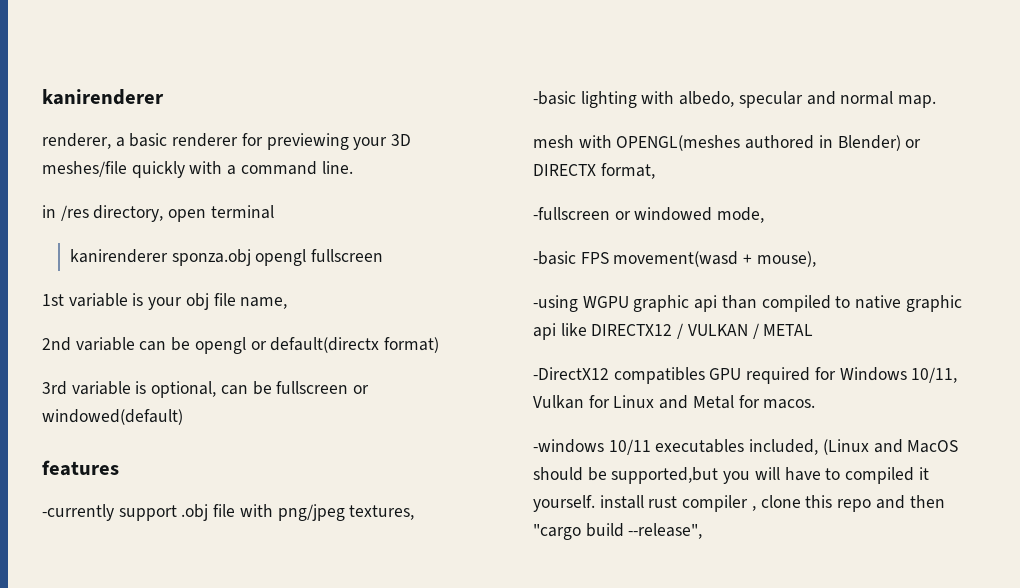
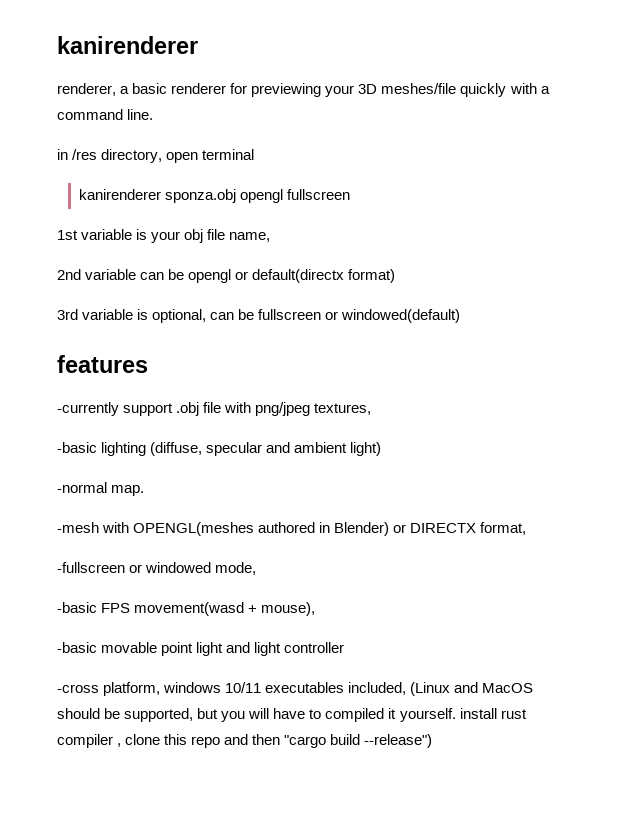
[641,91,894,108] with albedo, specular and normal -> [150,442,382,456] [57,482,107,493] (diffuse, specular and ambient light) // -normal
[533,135,574,148] mesh -> [57,522,99,533] -mesh
[533,295,962,312] [533,323,814,340] [533,367,958,384] [533,395,816,409] [533,439,604,453] -using WGPU graphic api than compiled to native graphic api like DIRECTX12 / VULKAN / METAL // -DirectX12 compatibles GPU required for Windows 10/11, Vulkan for Linux and Metal for macos. // -windows -> [57,642,345,656] [57,682,222,696] -basic movable point light and light controller // -cross platform, windows
[611,467,719,484] supported,but -> [124,708,219,722] supported, but
[628,523,703,539] --release", -> [364,734,433,748] --release")

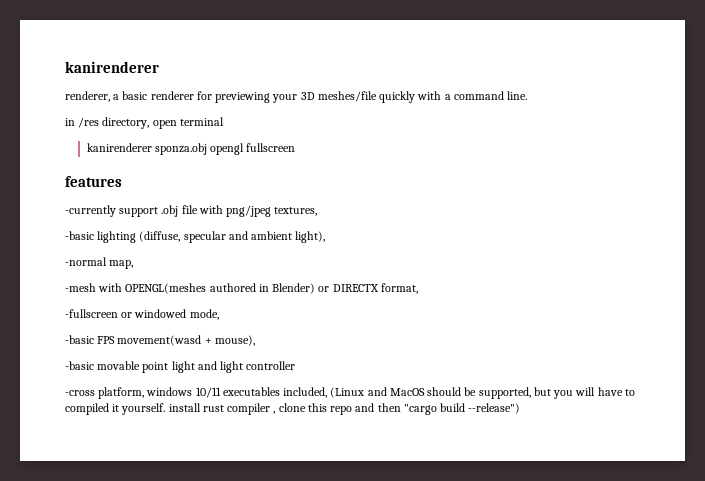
[57,229,271,243] [57,269,396,283] [57,309,461,323] // 1st variable is your obj file name, // 2nd variable can be opengl or default(directx format) // 3rd variable is optional, can be fullscreen or windowed(default) -> (296, 147) none
[350,442,382,456] light) -> [295,231,326,243] light),
[111,485,145,496] map. -> [109,260,134,269] map,

